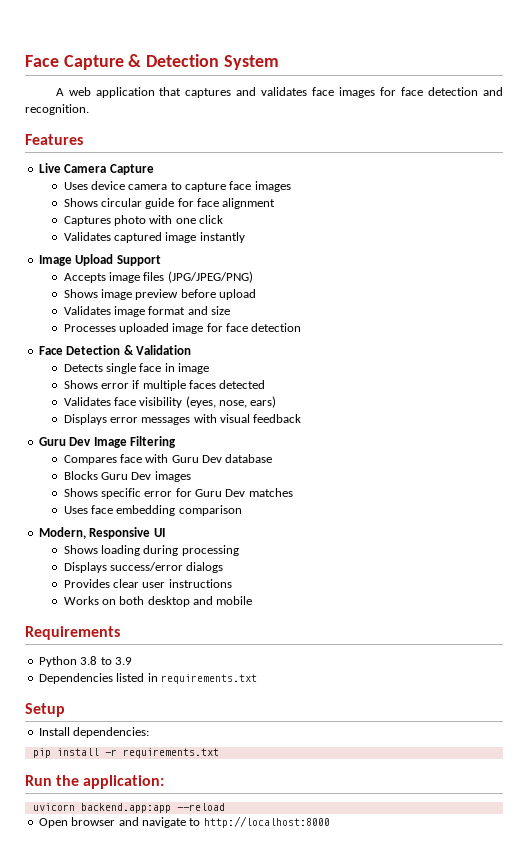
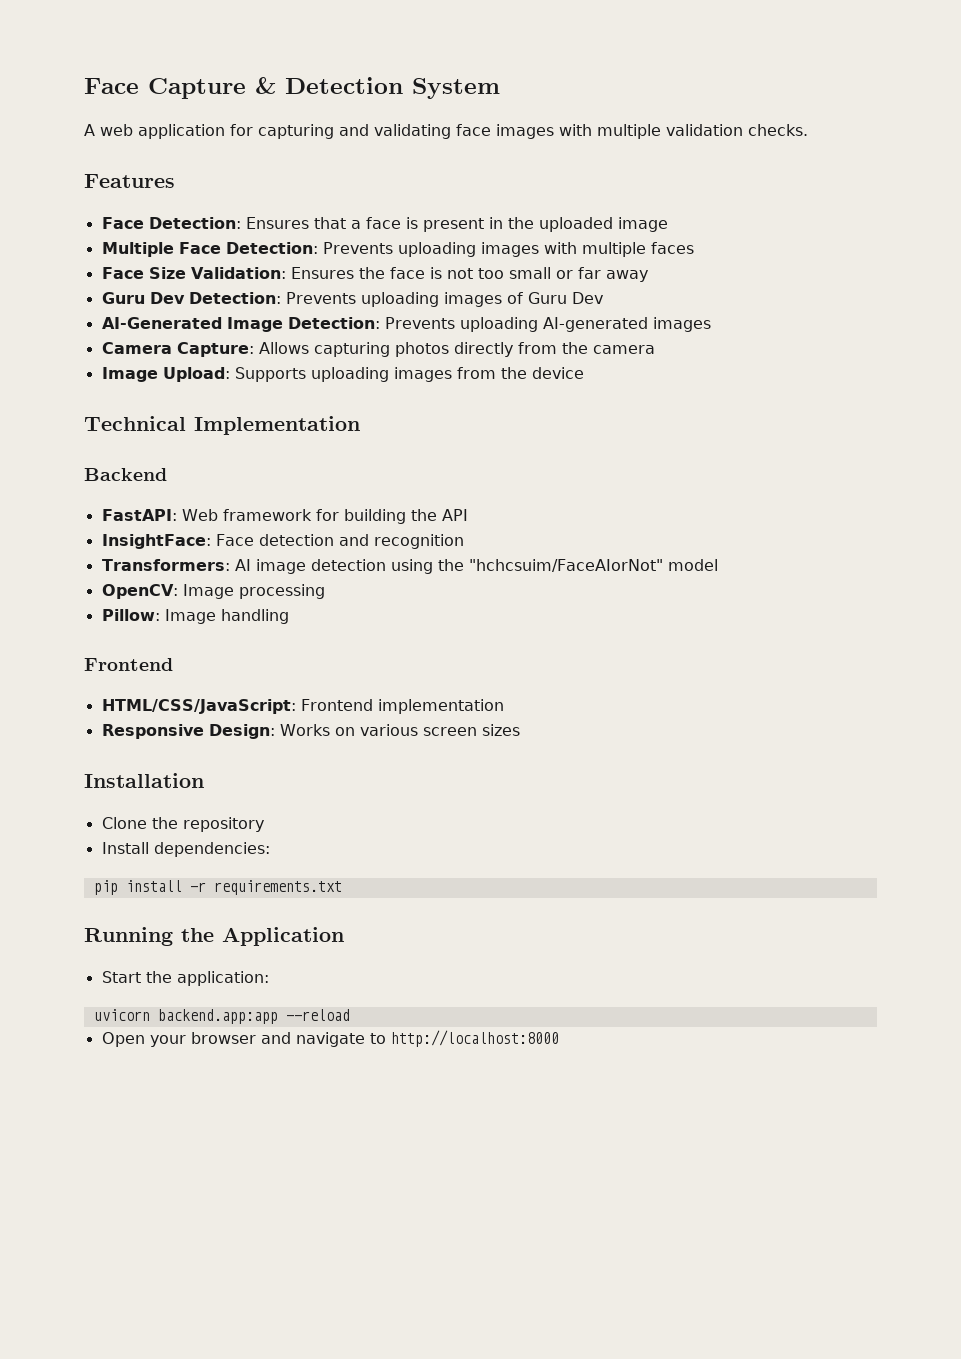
[159,87,504,98] [25,104,89,115] [25,134,83,145] [38,163,154,175] [63,181,291,192] [63,198,276,209] [63,215,224,226] [63,232,245,243] [38,254,161,266] [63,271,253,283] [63,289,257,300] [63,306,231,317] [63,323,302,334] [38,345,191,355] [63,363,210,374] [63,380,266,391] [63,396,277,408] [63,414,302,425] [38,436,176,448] [63,454,273,465] [63,471,191,482] [63,488,293,499] [63,505,242,516] [38,527,165,539] [63,545,239,556] [63,562,224,573] [63,579,232,588] [63,596,253,607] [25,626,120,640] [38,656,132,667] [38,673,257,684] [25,703,65,717] that captures and validates face images for face detection and recognition. // Features // Live Camera Capture // Uses device camera to capture face images // Shows circular guide for face alignment // Captures photo with one click // Validates captured image instantly // Image Upload Support // Accepts image files (JPG/JPEG/PNG) // Shows image preview before upload // Validates image format and size // Processes uploaded image for face detection // Face Detection & Validation // Detects single face in image // Shows error if multiple faces detected // Validates face visibility (eyes, nose, ears) // Displays error messages with visual feedback // Guru Dev Image Filtering // Compares face with Guru Dev database // Blocks Guru Dev images // Shows specific error for Guru Dev matches // Uses face embedding comparison // Modern, Responsive UI // Shows loading during processing // Displays success/error dialogs // Provides clear user instructions // Works on both desktop and mobile // Requirements // Python 3.8 to 3.9 // Dependencies listed in requirements.txt // Setup -> [230,124,808,139] [84,174,175,188] [101,217,668,232] [101,242,694,257] [101,267,648,282] [101,292,603,307] [101,317,711,332] [101,342,655,357] [101,367,584,382] [84,416,360,435] [84,468,167,481] [101,509,468,524] [101,534,464,549] [101,559,718,574] [101,584,325,599] [101,609,289,624] [84,658,173,671] [101,699,504,714] [101,724,520,739] [84,773,204,788] [101,817,264,832] for capturing and validating face images with multiple validation checks. // Features // Face Detection: Ensures that a face is present in the uploaded image // Multiple Face Detection: Prevents uploading images with multiple faces // Face Size Validation: Ensures the face is not too small or far away // Guru Dev Detection: Prevents uploading images of Guru Dev // AI-Generated Image Detection: Prevents uploading AI-generated images // Camera Capture: Allows capturing photos directly from the camera // Image Upload: Supports uploading images from the device // Technical Implementation // Backend // FastAPI: Web framework for building the API // InsightFace: Face detection and recognition // Transformers: AI image detection using the "hchcsuim/FaceAIorNot" model // OpenCV: Image processing // Pillow: Image handling // Frontend // HTML/CSS/JavaScript: Frontend implementation // Responsive Design: Works on various screen sizes // Installation // Clone the repository
[25,775,52,786] Run -> [84,927,344,946] [101,971,141,983] Running the Application // Start
(68, 823) none -> [149,1035,186,1047] your

